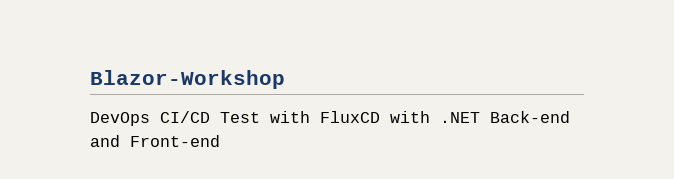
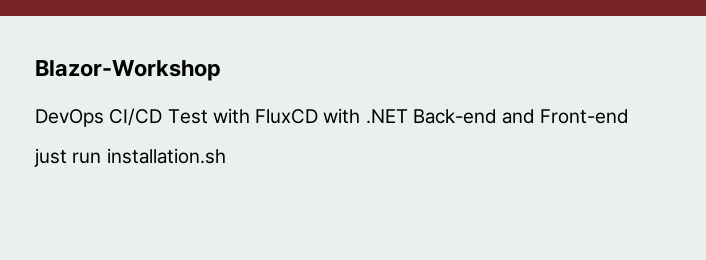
(220, 141) none -> [34,148,226,167] // just run installation.sh

